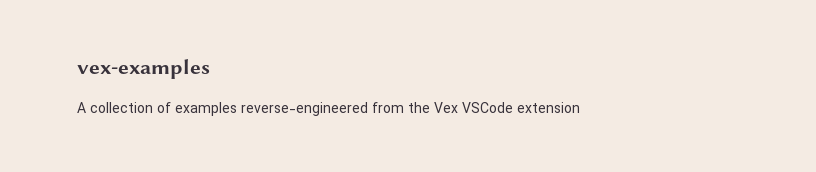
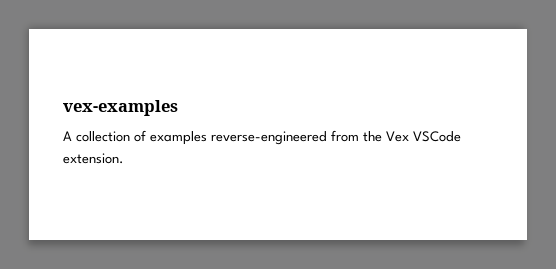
[517,102,580,113] extension -> [63,153,124,164] extension.

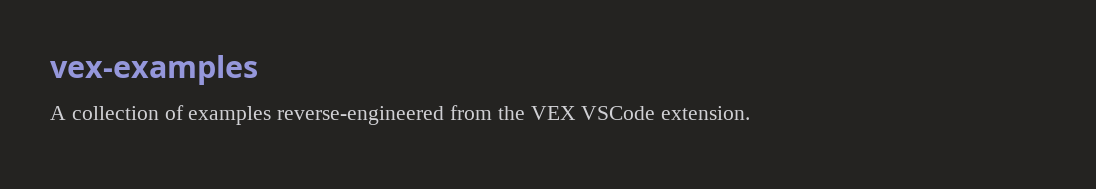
[386,131,409,142] Vex -> [530,106,576,120] VEX

